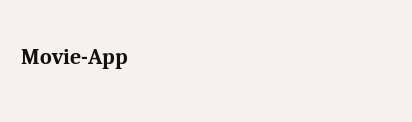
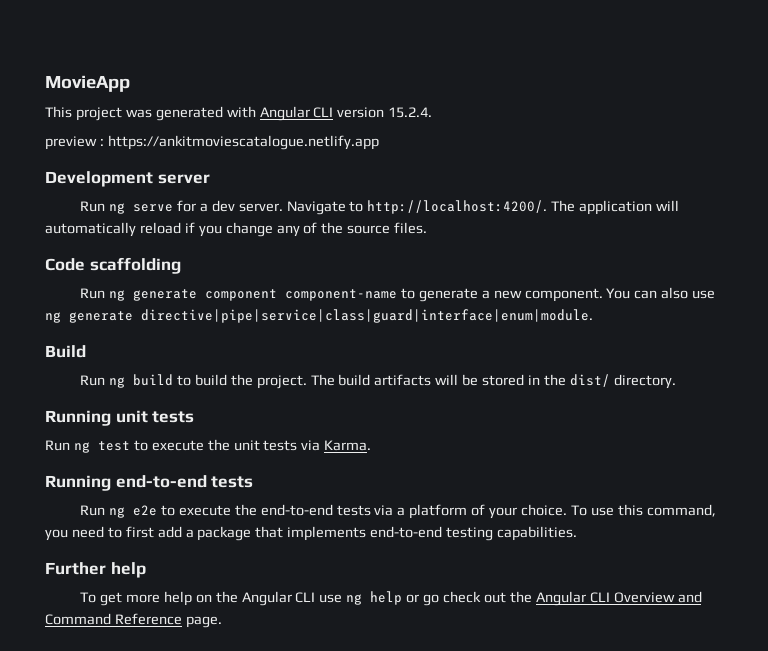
[21,49,128,69] Movie-App -> [45,75,130,92] [45,106,433,121] [45,135,379,150] [45,171,210,187] [80,200,680,215] [45,222,428,237] [45,257,181,274] [80,287,716,302] [45,309,593,323] [45,345,86,358] [80,374,676,389] [45,410,195,426] [45,439,372,453] [45,475,254,491] [80,504,716,519] [45,526,578,541] [45,562,146,578] [80,591,702,606] [45,613,222,628] MovieApp // This project was generated with Angular CLI version 15.2.4. // preview : https://ankitmoviescatalogue.netlify.app // Development server // Run ng serve for a dev server. Navigate to http://localhost:4200/. The application will automatically reload if you change any of the source files. // Code scaffolding // Run ng generate component component-name to generate a new component. You can also use ng generate directive|pipe|service|class|guard|interface|enum|module. // Build // Run ng build to build the project. The build artifacts will be stored in the dist/ directory. // Running unit tests // Run ng test to execute the unit tests via Karma. // Running end-to-end tests // Run ng e2e to execute the end-to-end tests via a platform of your choice. To use this command, you need to first add a package that implements end-to-end testing capabilities. // Further help // To get more help on the Angular CLI use ng help or go check out the Angular CLI Overview and Command Reference page.

